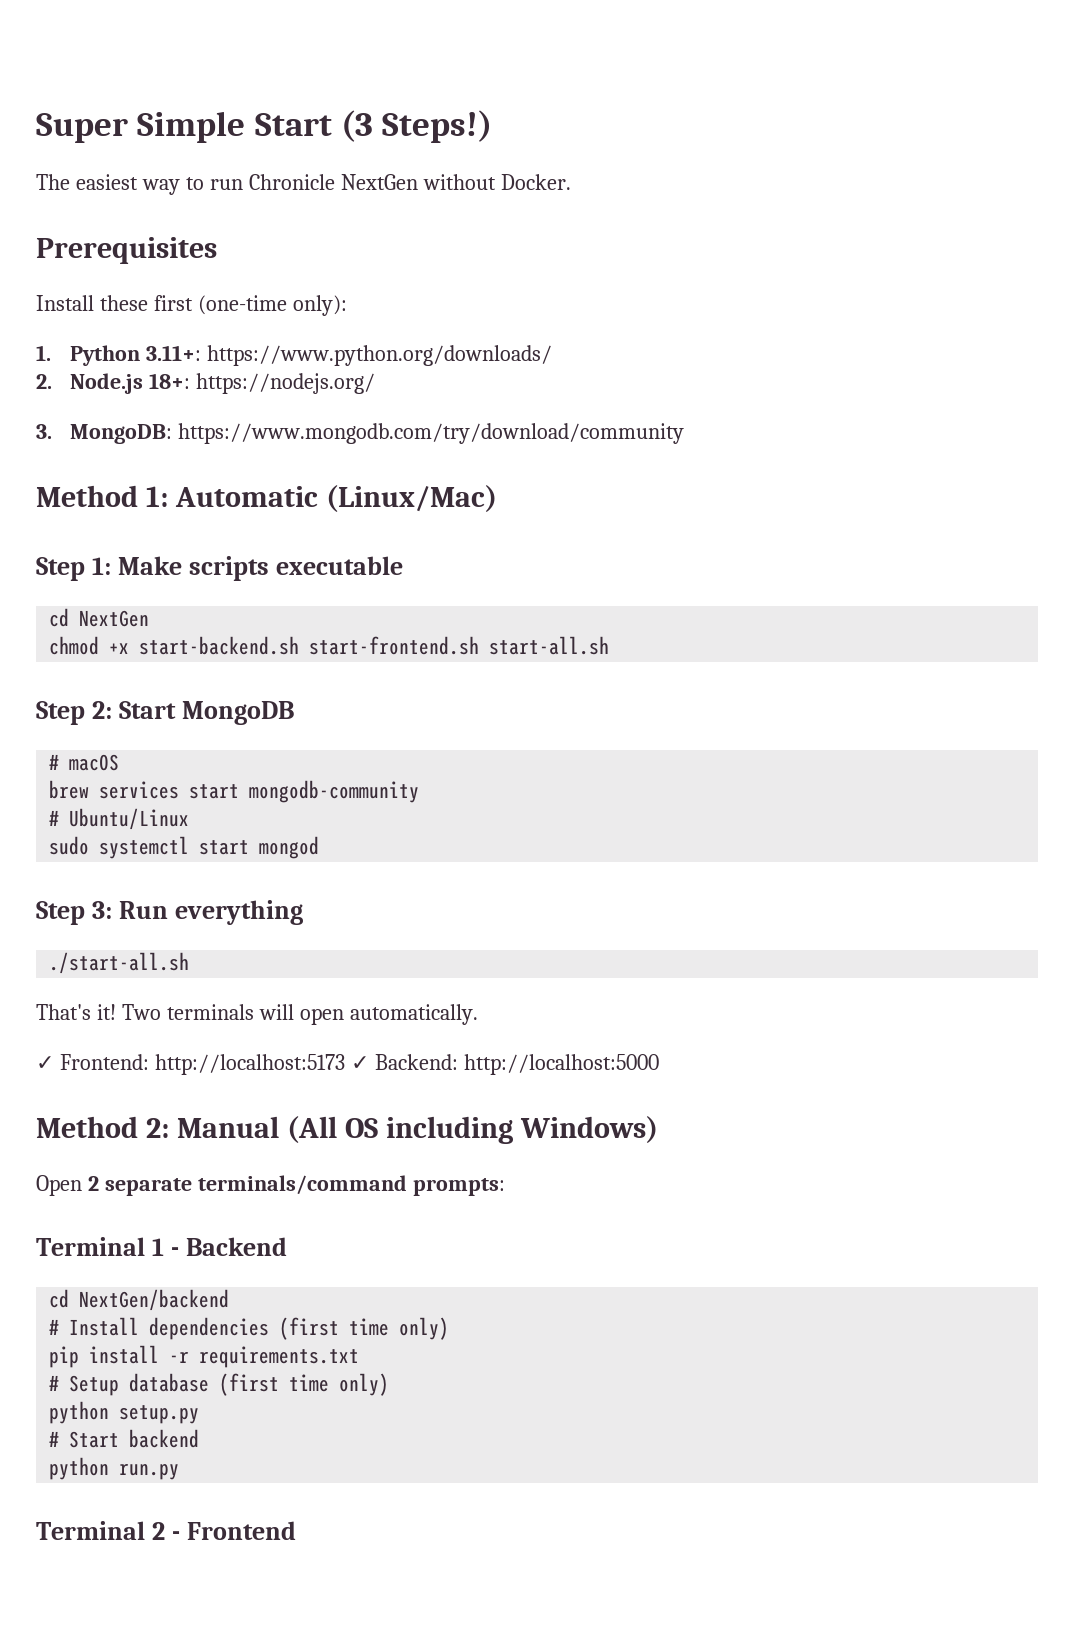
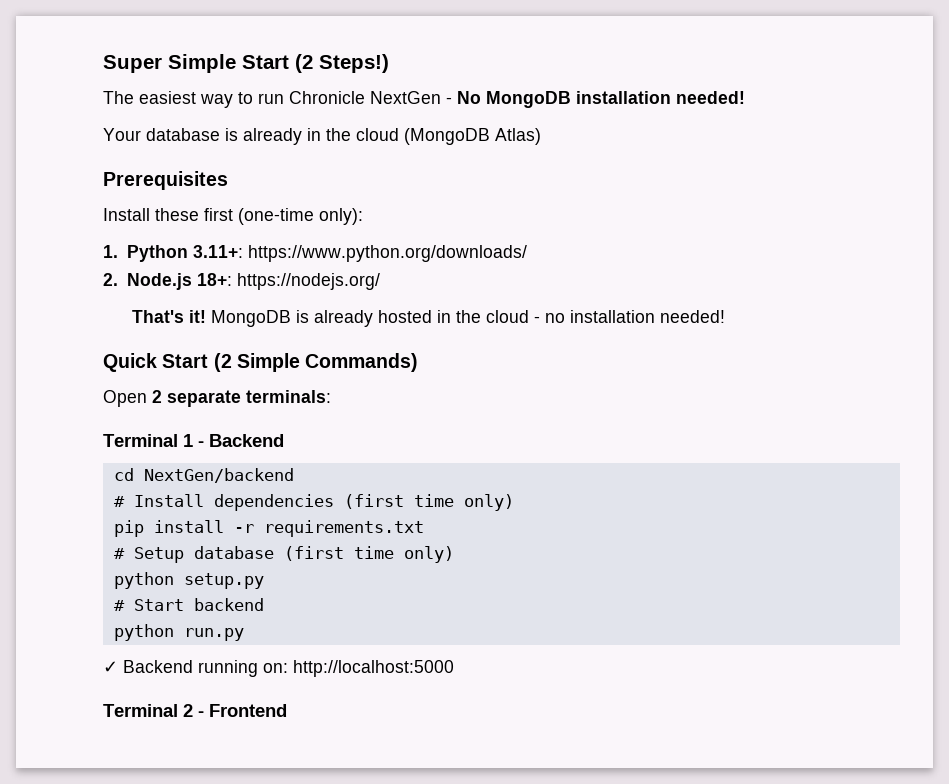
[340,110,373,142] (3 -> [295,54,313,73] (2
[422,174,571,190] without Docker. -> [446,91,745,108] [103,128,541,145] - No MongoDB installation needed! // Your database is already in the cloud (MongoDB Atlas)
[36,423,684,444] [36,485,497,512] [36,556,403,581] [49,608,150,627] [49,636,610,655] [36,701,294,725] [49,754,120,771] [49,780,420,803] [49,808,190,830] [49,836,320,859] [36,900,303,925] [49,952,190,974] [36,1004,478,1025] [36,1054,659,1075] [36,1116,658,1144] 3. MongoDB: https://www.mongodb.com/try/download/community // Method 1: Automatic (Linux/Mac) // Step 1: Make scripts executable // cd NextGen // chmod +x start-backend.sh start-frontend.sh start-all.sh // Step 2: Start MongoDB // # macOS // brew services start mongodb-community // # Ubuntu/Linux // sudo systemctl start mongod // Step 3: Run everything // ./start-all.sh // That's it! Two terminals will open automatically. // ✓ Frontend: http://localhost:5173 ✓ Backend: http://localhost:5000 // Method 2: Manual (All OS including Windows) -> [132,310,726,327] [103,353,419,372] That's it! MongoDB is already hosted in the cloud - no installation needed! // Quick Start (2 Simple Commands)
[197,1175,505,1196] terminals/command prompts: -> [246,390,331,403] terminals:
(180, 1471) none -> [103,660,454,677] // ✓ Backend running on: http://localhost:5000

